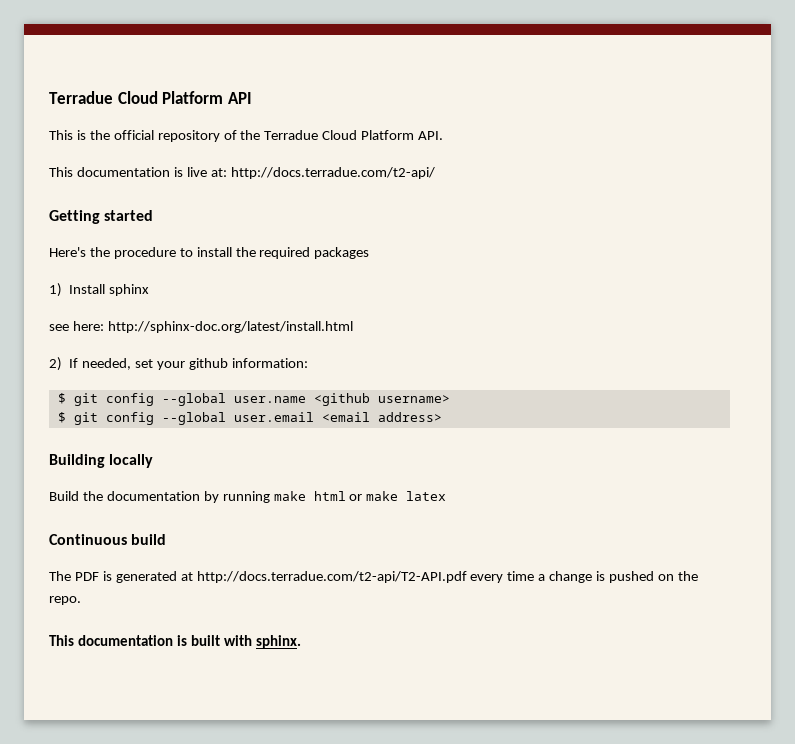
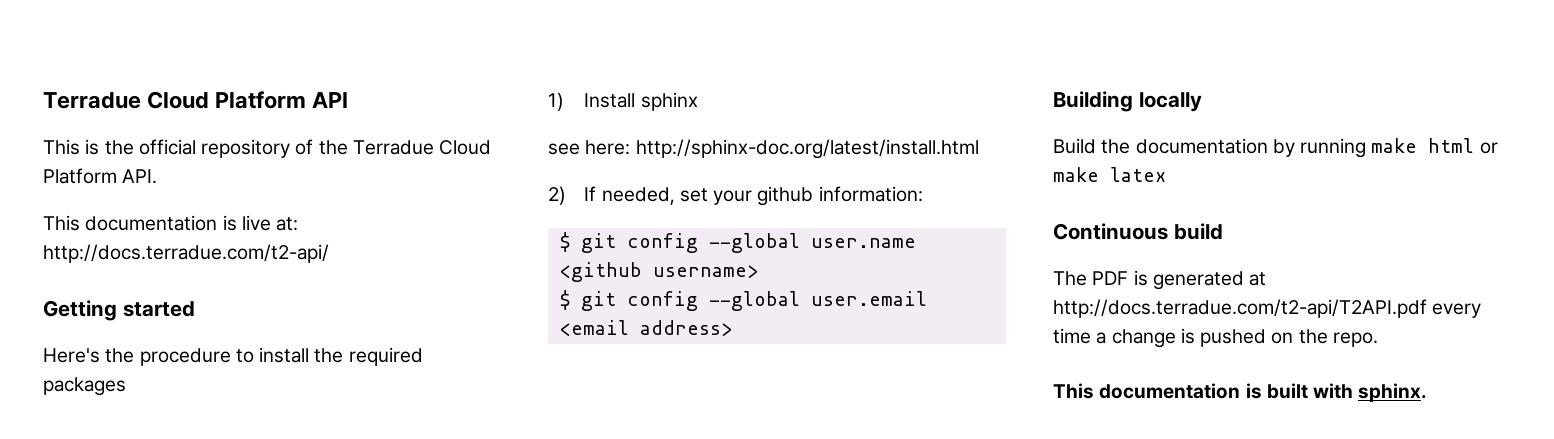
[196,571,467,583] http://docs.terradue.com/t2-api/T2-API.pdf -> [1053,299,1427,318] http://docs.terradue.com/t2-api/T2API.pdf

